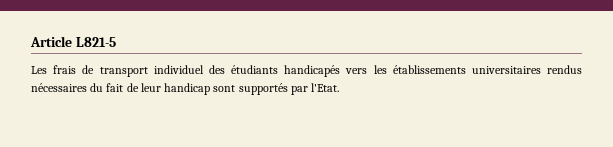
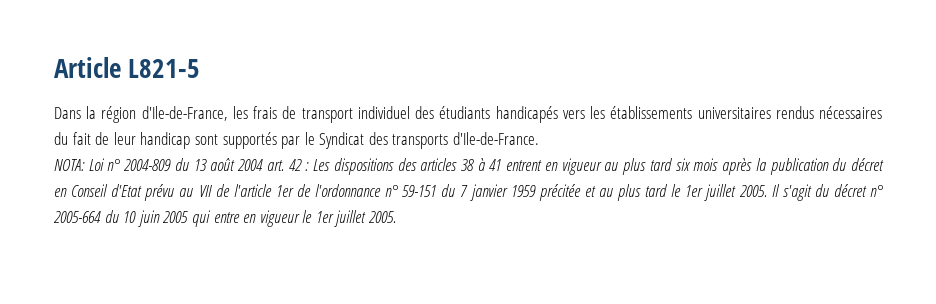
[31,66,47,74] Les -> [54,106,248,123] Dans la région d'Ile-de-France, les
[311,83,340,92] l'Etat. -> [304,132,540,149] [54,158,885,175] [54,184,884,201] [53,210,397,227] le Syndicat des transports d'Ile-de-France. // NOTA: Loi n° 2004-809 du 13 août 2004 art. 42 : Les dispositions des articles 38 à 41 entrent en vigueur au plus tard six mois après la publication du décret en Conseil d'Etat prévu au VII de l'article 1er de l'ordonnance n° 59-151 du 7 janvier 1959 précitée et au plus tard le 1er juillet 2005. Il s'agit du décret n° 2005-664 du 10 juin 2005 qui entre en vigueur le 1er juillet 2005.

